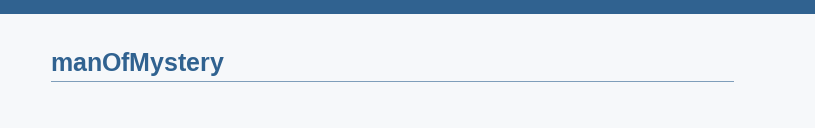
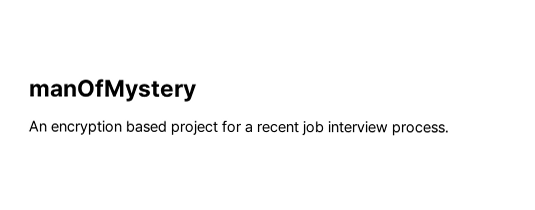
(224, 64) none -> [28,119,450,136] // An encryption based project for a recent job interview process.

